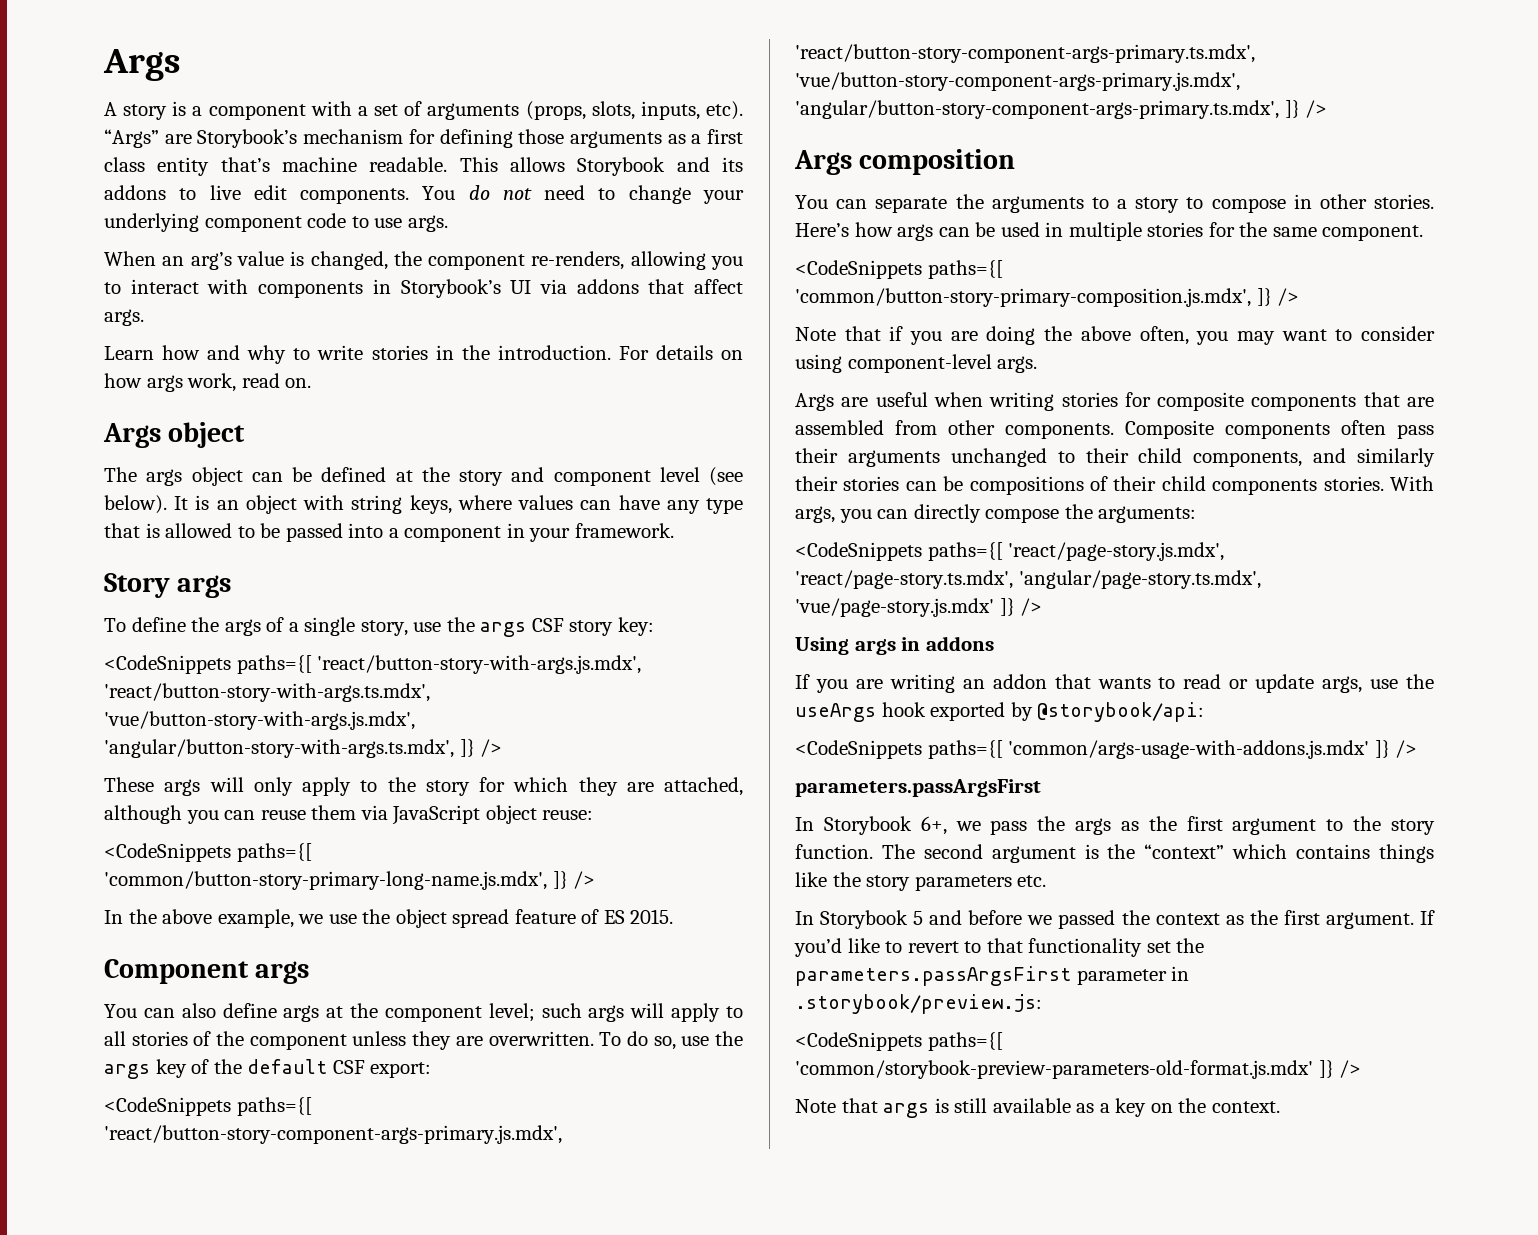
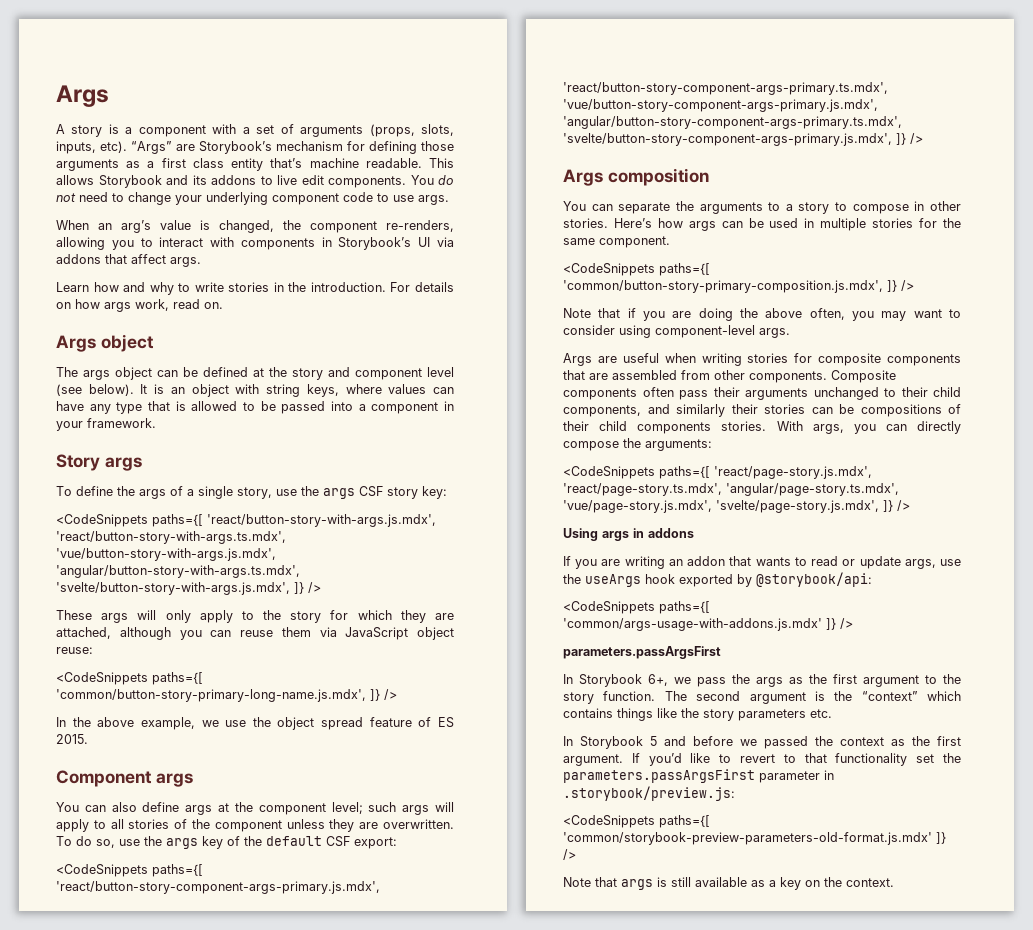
(454, 748) none -> [56,582,290,595] 'svelte/button-story-with-args.js.mdx',
(1279, 109) none -> [563,133,892,146] 'svelte/button-story-component-args-primary.js.mdx',
[795,598,994,617] 'vue/page-story.js.mdx' -> [563,500,879,513] 'vue/page-story.js.mdx', 'svelte/page-story.js.mdx',

